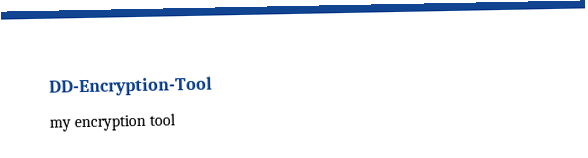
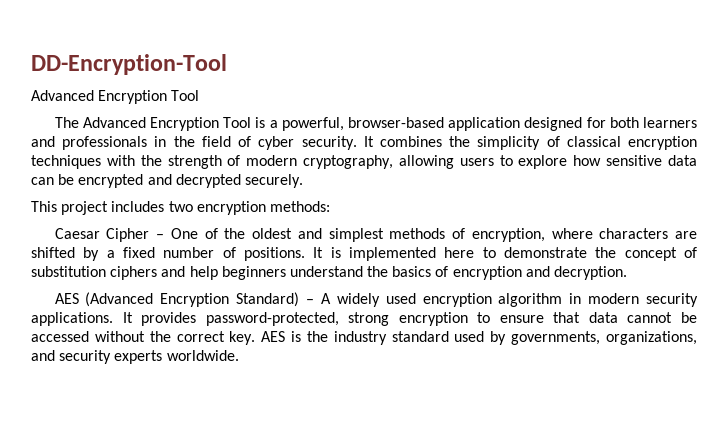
[49,113,177,132] my encryption tool -> [31,90,200,104] [54,117,697,131] [31,136,697,150] [31,155,697,169] [31,174,303,188] [31,201,330,215] [54,228,698,242] [31,247,698,261] [31,266,628,280] [54,292,699,307] [31,312,697,326] [31,331,697,345] [31,350,239,364] Advanced Encryption Tool // The Advanced Encryption Tool is a powerful, browser-based application designed for both learners and professionals in the field of cyber security. It combines the simplicity of classical encryption techniques with the strength of modern cryptography, allowing users to explore how sensitive data can be encrypted and decrypted securely. // This project includes two encryption methods: // Caesar Cipher – One of the oldest and simplest methods of encryption, where characters are shifted by a fixed number of positions. It is implemented here to demonstrate the concept of substitution ciphers and help beginners understand the basics of encryption and decryption. // AES (Advanced Encryption Standard) – A widely used encryption algorithm in modern security applications. It provides password-protected, strong encryption to ensure that data cannot be accessed without the correct key. AES is the industry standard used by governments, organizations, and security experts worldwide.

